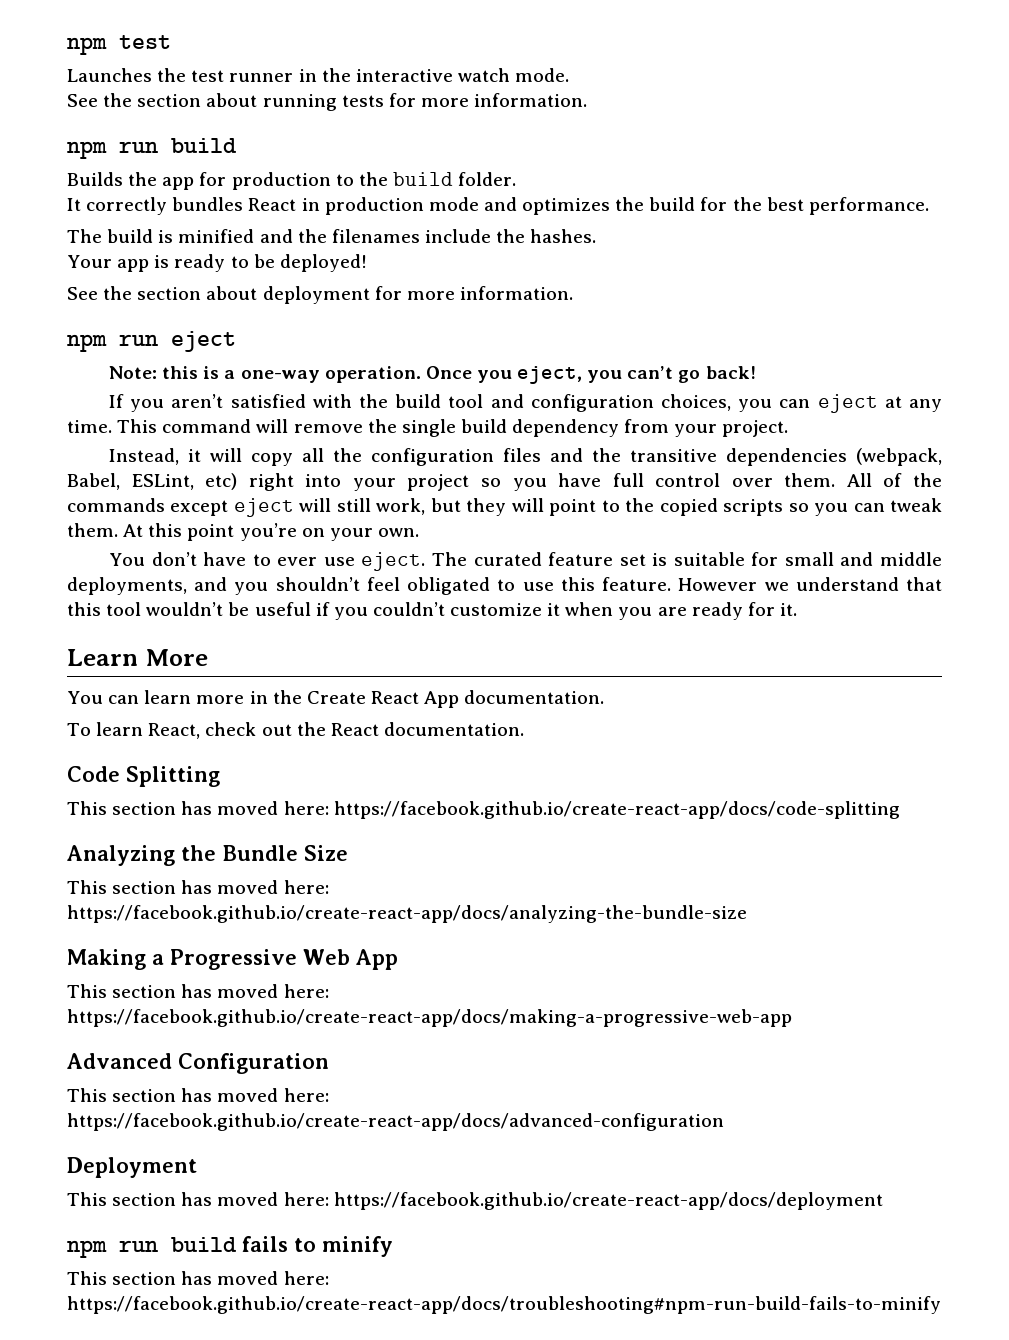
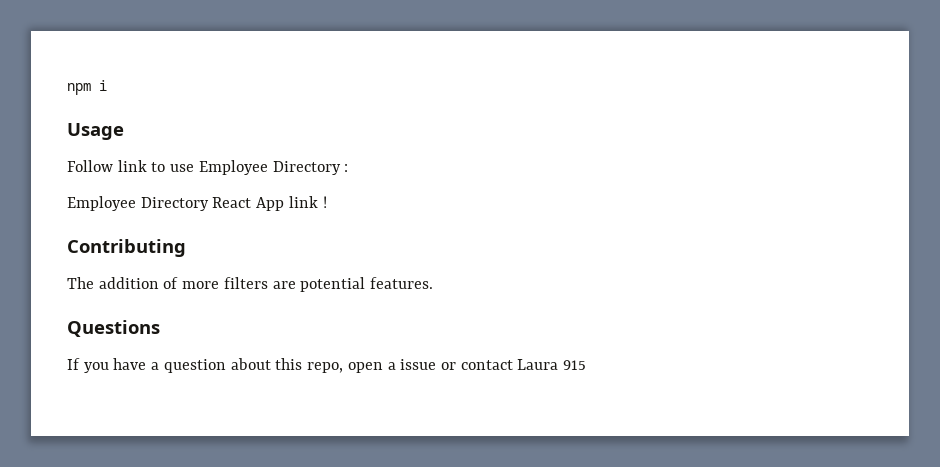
[67,35,171,55] [67,68,570,82] [67,93,588,111] [67,138,237,159] [67,172,517,190] [67,197,929,215] [67,229,597,243] [67,254,367,272] [67,286,573,304] [67,331,236,352] [109,366,756,384] [109,394,943,413] [67,419,789,437] [109,448,943,466] [67,473,942,491] [67,498,943,517] [67,523,419,541] [109,552,942,571] [67,577,943,595] [67,602,797,620] [67,649,208,666] [67,690,605,708] [67,722,524,739] [67,766,220,787] [67,801,900,819] [67,845,348,866] [67,880,329,894] [67,905,747,923] [67,949,398,970] [67,984,329,998] [67,1009,792,1027] [67,1053,329,1074] [67,1088,329,1102] [67,1113,724,1131] [67,1157,197,1178] [67,1192,883,1210] [67,1236,393,1258] [67,1271,329,1285] [67,1296,941,1314] npm test // Launches the test runner in the interactive watch mode. // See the section about running tests for more information. // npm run build // Builds the app for production to the build folder. // It correctly bundles React in production mode and optimizes the build for the best performance. // The build is minified and the filenames include the hashes. // Your app is ready to be deployed! // See the section about deployment for more information. // npm run eject // Note: this is a one-way operation. Once you eject, you can’t go back! // If you aren’t satisfied with the build tool and configuration choices, you can eject at any time. This command will remove the single build dependency from your project. // Instead, it will copy all the configuration files and the transitive dependencies (webpack, Babel, ESLint, etc) right into your project so you have full control over them. All of the commands except eject will still work, but they will point to the copied scripts so you can tweak them. At this point you’re on your own. // You don’t have to ever use eject. The curated feature set is suitable for small and middle deployments, and you shouldn’t feel obligated to use this feature. However we understand that this tool wouldn’t be useful if you couldn’t customize it when you are ready for it. // Learn More // You can learn more in the Create React App documentation. // To learn React, check out the React documentation. // Code Splitting // This section has moved here: https://facebook.github.io/create-react-app/docs/code-splitting // Analyzing the Bundle Size // This section has moved here: https://facebook.github.io/create-react-app/docs/analyzing-the-bundle-size // Making a Progressive Web App // This section has moved here: https://facebook.github.io/create-react-app/docs/making-a-progressive-web-app // Advanced Configuration // This section has moved here: https://facebook.github.io/create-react-app/docs/advanced-configuration // Deployment // This section has moved here: https://facebook.github.io/create-react-app/docs/deployment // npm run build fails to minify // This section has moved here: https://facebook.github.io/create-react-app/docs/troubleshooting#npm-run-build-fails-to-minify -> [67,80,107,95] [67,123,124,140] [67,160,349,175] [67,196,327,211] [67,239,186,257] [67,277,434,292] [67,320,160,337] [67,358,587,373] npm i // Usage // Follow link to use Employee Directory : // Employee Directory React App link ! // Contributing // The addition of more filters are potential features. // Questions // If you have a question about this repo, open a issue or contact Laura 915

